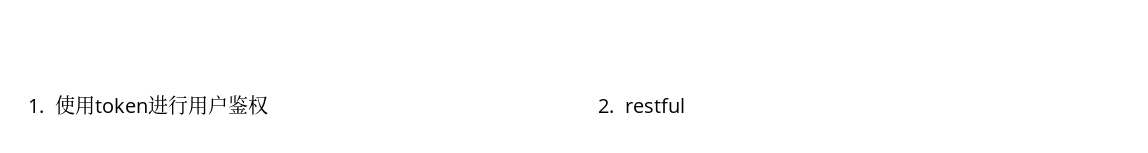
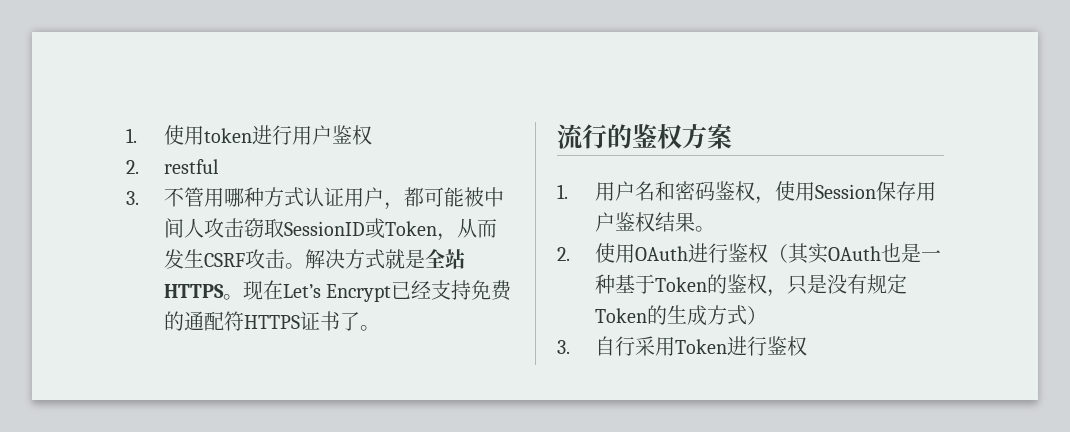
(685, 105) none -> [126,187,505,210] [164,218,498,241] [164,249,466,269] [164,280,513,302] [164,311,381,331] [557,123,732,149] [557,181,937,204] [595,212,716,232] [557,243,942,264] [595,274,908,297] [595,305,768,326] [557,336,808,356] // 3.不管用哪种方式认证用户，都可能被中间人攻击窃取SessionID或Token，从而发生CSRF攻击。解决方式就是全站HTTPS。现在Let’s Encrypt已经支持免费的通配符HTTPS证书了。 // 流行的鉴权方案 // 1.用户名和密码鉴权，使用Session保存用户鉴权结果。 // 2.使用OAuth进行鉴权（其实OAuth也是一种基于Token的鉴权，只是没有规定Token的生成方式） // 3.自行采用Token进行鉴权

